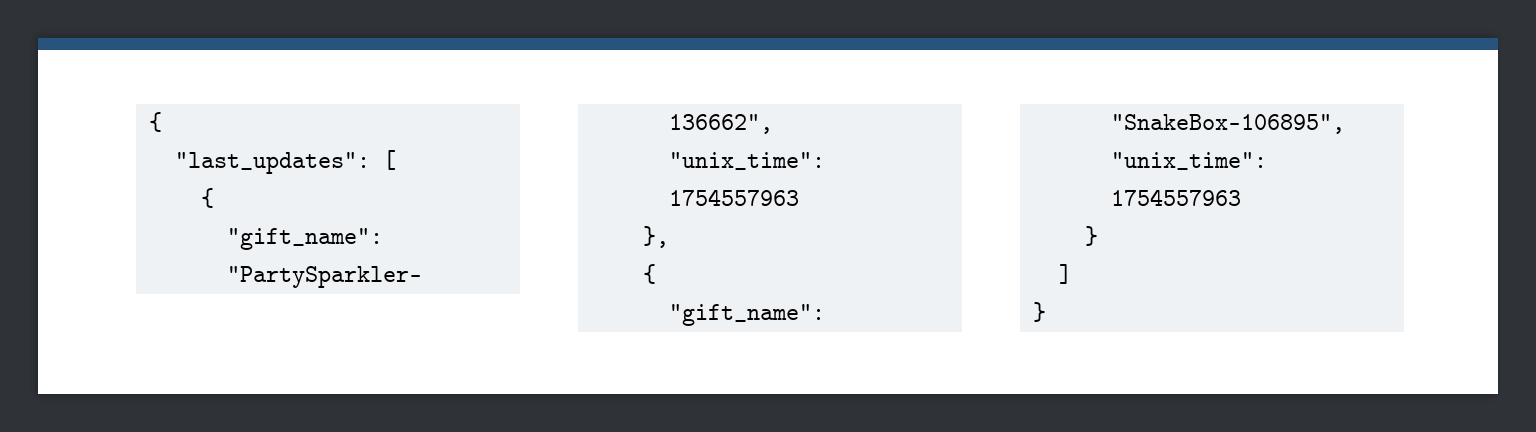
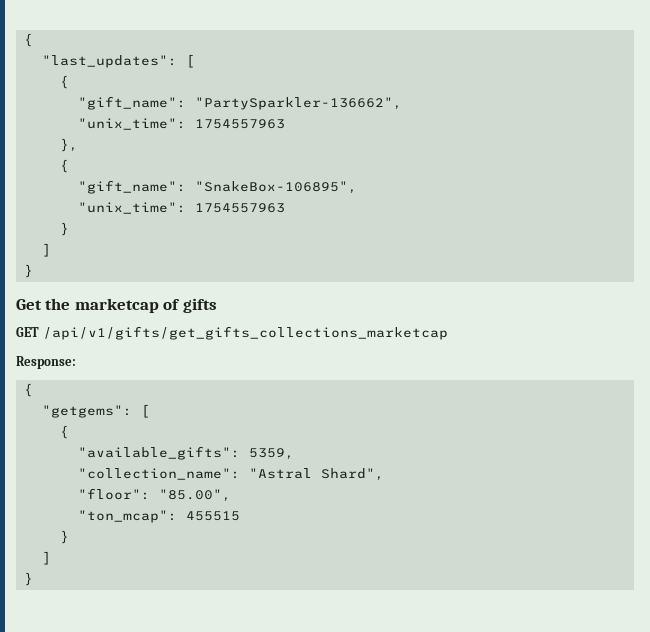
(1046, 312) none -> [16,298,217,313] [16,326,448,340] [16,356,76,369] [23,383,33,397] [41,404,150,418] [59,425,69,439] [77,446,294,460] [77,468,384,481] [77,488,231,502] [77,510,240,523] [59,530,69,544] [41,551,51,565] [23,572,33,586] // Get the marketcap of gifts // GET /api/v1/gifts/get_gifts_collections_marketcap // Response: // { // "getgems": [ // { // "available_gifts": 5359, // "collection_name": "Astral Shard", // "floor": "85.00", // "ton_mcap": 455515 // } // ] // }

